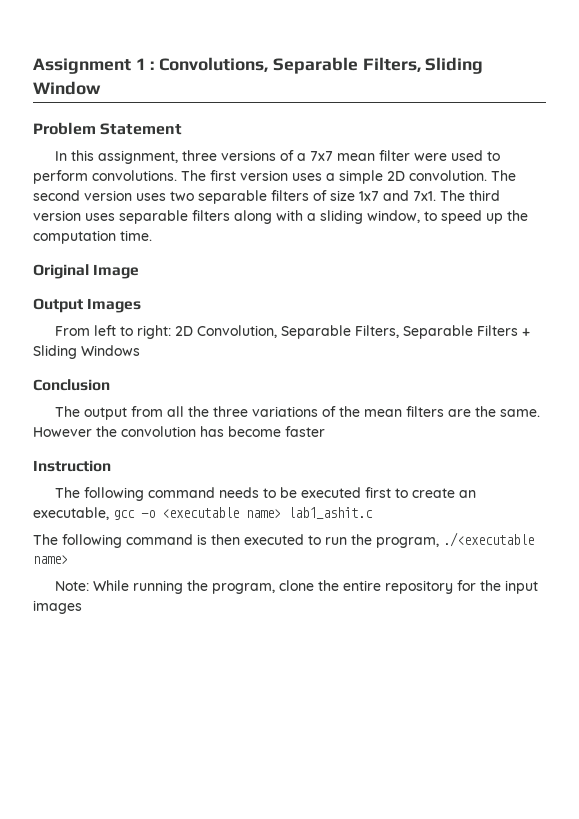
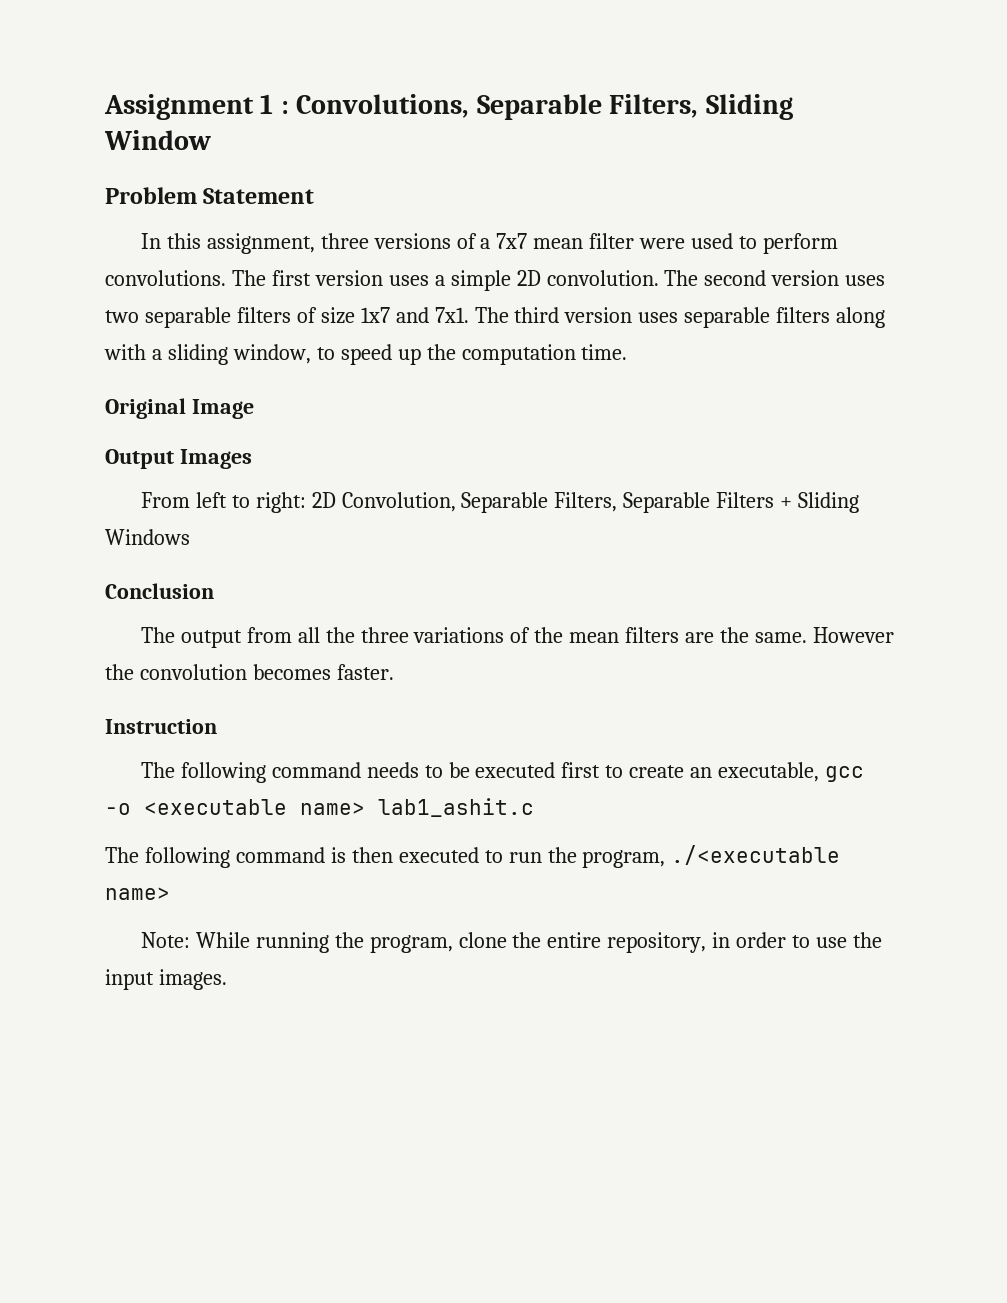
[200,426,325,437] has become faster -> [252,664,394,680] becomes faster.
[385,580,477,594] repository for -> [607,932,848,953] repository, in order to use
[33,600,82,614] images -> [158,969,227,990] images.

